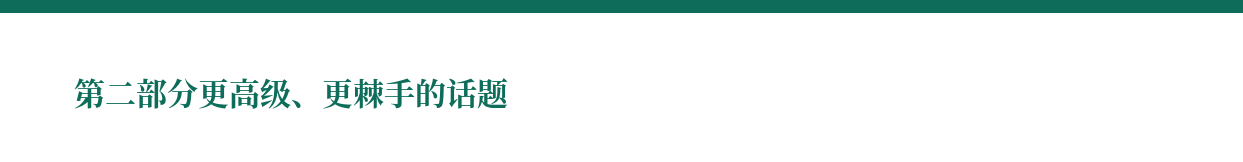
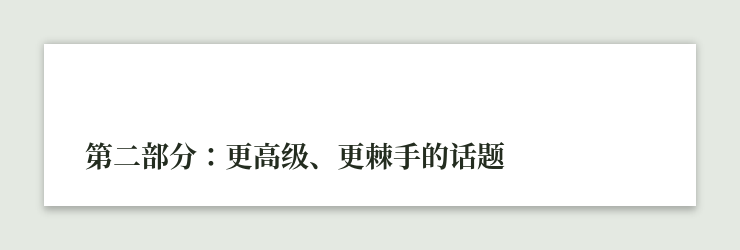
(198, 93) none -> [197,148,225,167] ：

